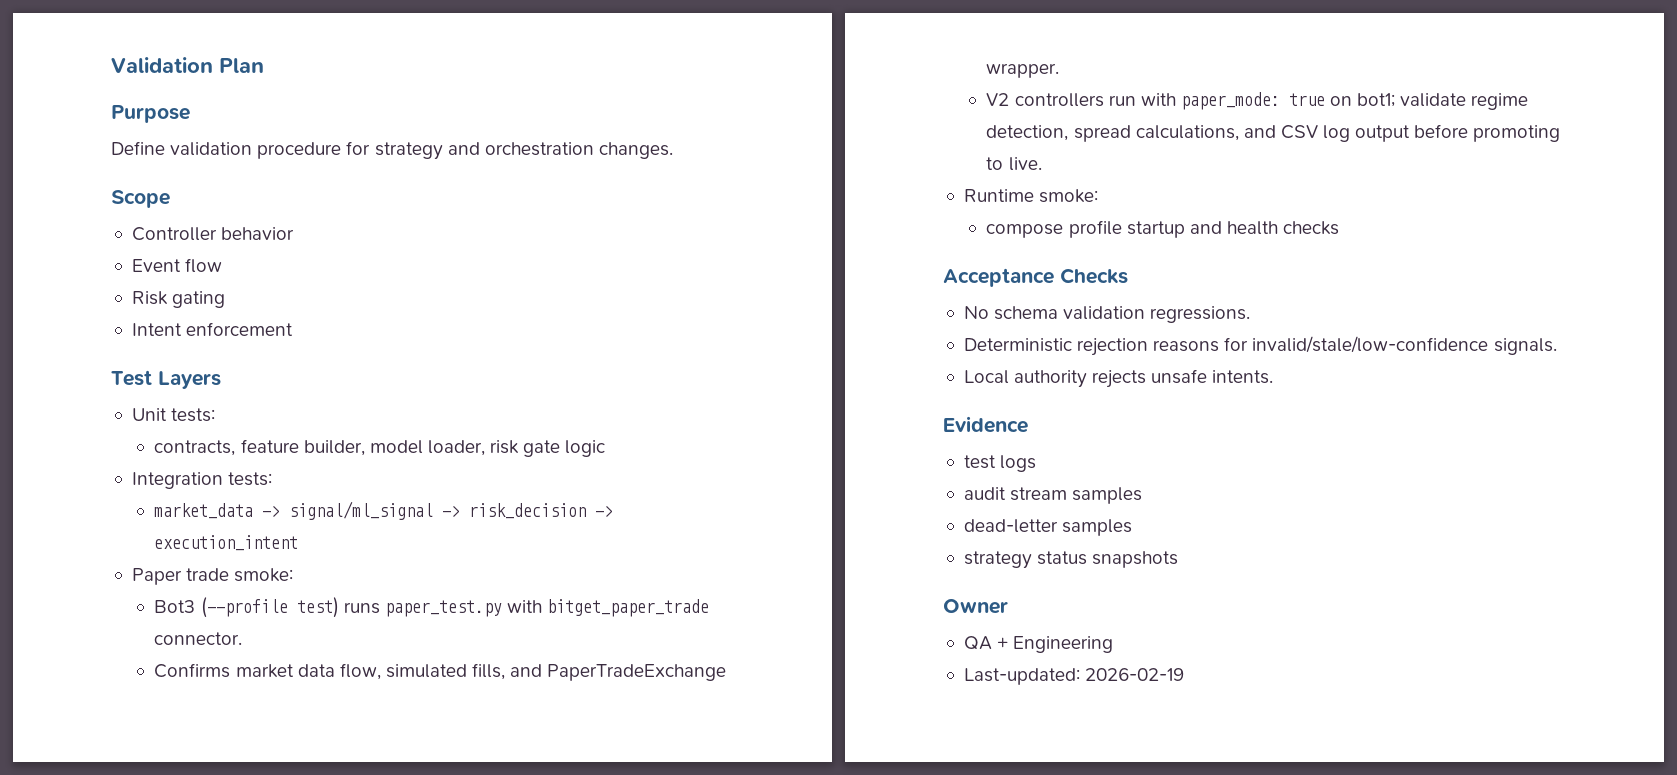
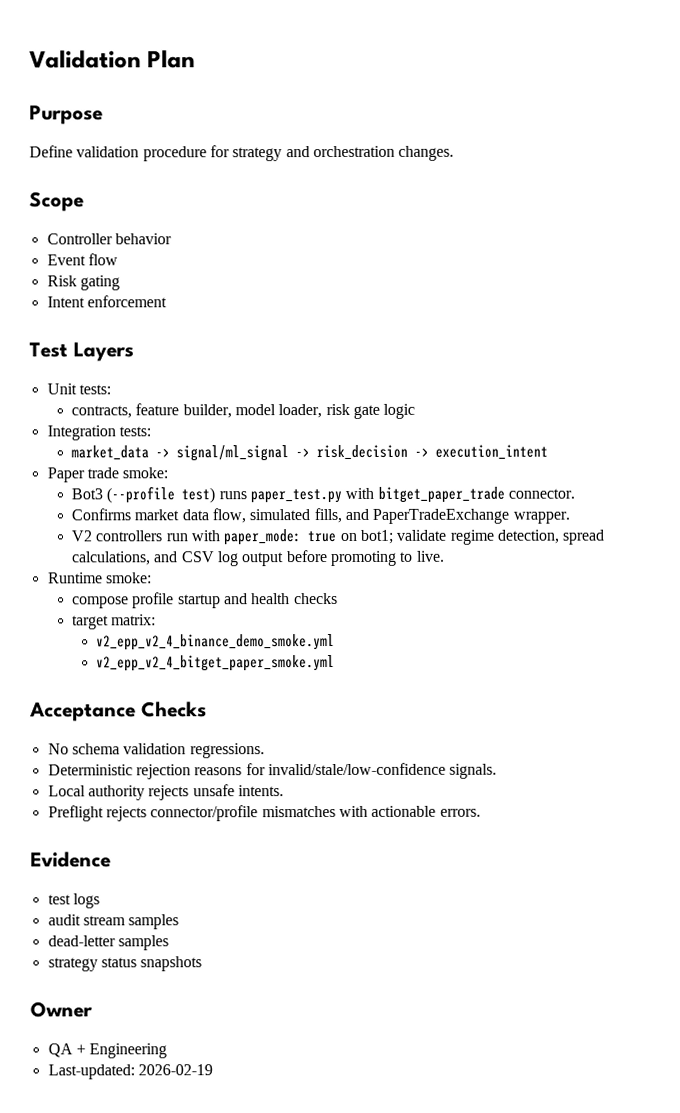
(1340, 228) none -> [71,614,157,630] [96,634,336,651] [96,655,336,672] // target matrix: // v2_epp_v2_4_binance_demo_smoke.yml // v2_epp_v2_4_bitget_paper_smoke.yml
(1274, 377) none -> [47,805,481,822] // Preflight rejects connector/profile mismatches with actionable errors.

